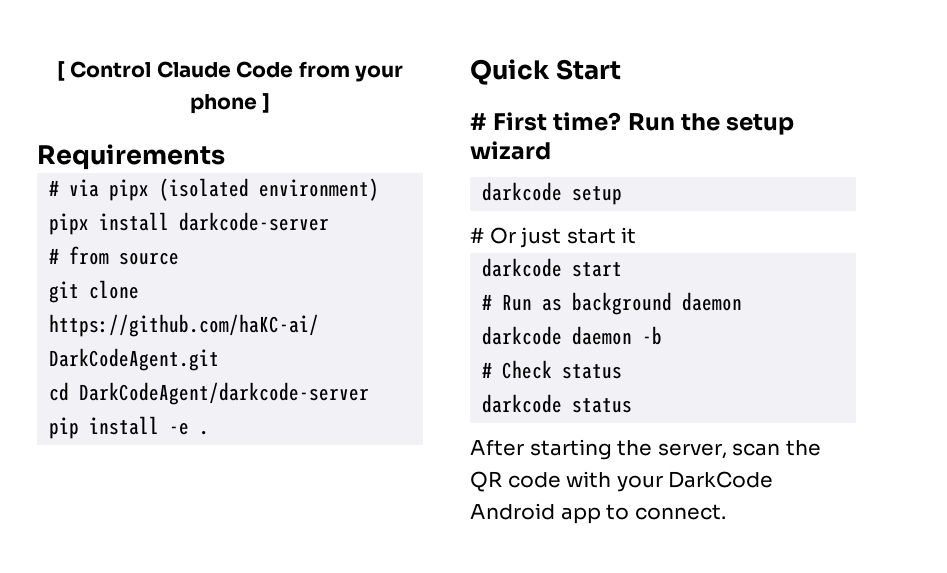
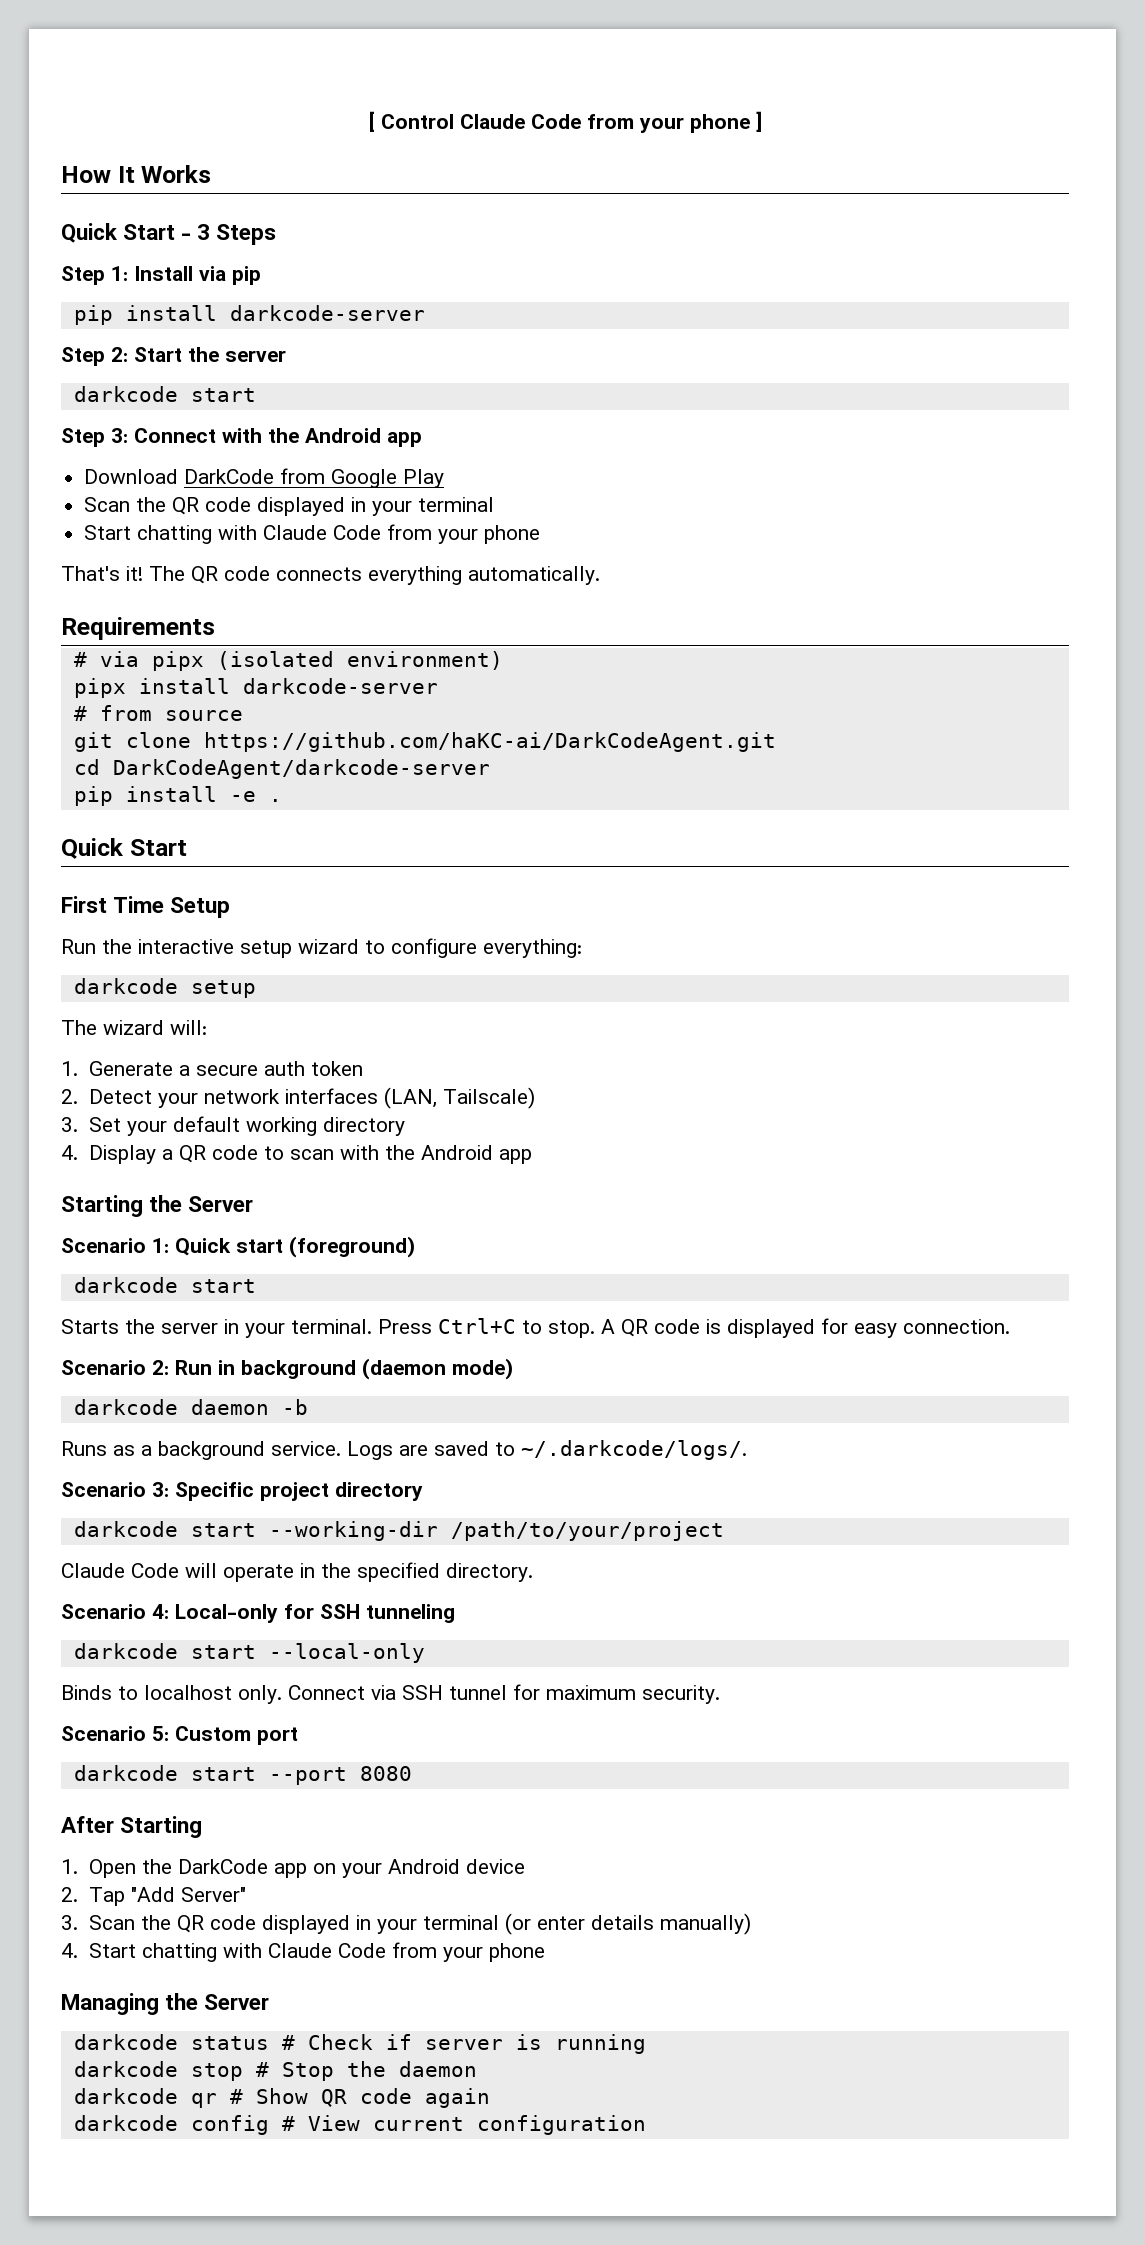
(271, 103) none -> [61,165,212,183] [61,223,277,245] [61,266,261,285] [73,305,425,325] [61,347,286,366] [73,386,256,402] [61,428,422,447] [84,468,445,488] [84,497,495,516] [84,524,541,544] [61,566,600,585] // How It Works // Quick Start - 3 Steps // Step 1: Install via pip // pip install darkcode-server // Step 2: Start the server // darkcode start // Step 3: Connect with the Android app // Download DarkCode from Google Play // Scan the QR code displayed in your terminal // Start chatting with Claude Code from your phone // That's it! The QR code connects everything automatically.
[470,112,622,131] # First time? -> [61,896,231,918] First Time Setup //
(720, 122) none -> [138,939,234,954] interactive
(551, 150) none -> [365,938,582,958] to configure everything:
[470,227,637,248] [482,258,623,277] [482,292,743,315] [482,326,663,345] [482,360,623,379] [482,394,633,413] [470,439,821,460] [470,471,774,492] [470,503,726,524] # Or just start it // darkcode start // # Run as background daemon // darkcode daemon -b // # Check status // darkcode status // After starting the server, scan the QR code with your DarkCode Android app to connect. -> [61,1020,207,1035] [61,1061,363,1076] [61,1087,535,1109] [61,1116,405,1136] [61,1145,532,1164] [61,1195,254,1217] [61,1236,415,1258] [73,1277,256,1293] [61,1318,1010,1338] [61,1358,513,1380] [73,1399,308,1415] [61,1440,747,1460] [61,1482,423,1501] [73,1521,724,1541] [61,1562,533,1582] [61,1604,455,1623] [73,1643,425,1663] [61,1684,720,1704] [61,1726,298,1745] [73,1765,412,1785] [61,1816,203,1838] [61,1859,525,1878] [61,1887,246,1906] [61,1913,751,1935] [61,1942,545,1962] [61,1993,270,2015] [73,2034,646,2054] [73,2061,477,2081] [73,2088,490,2108] [73,2115,646,2135] The wizard will: // 1. Generate a secure auth token // 2. Detect your network interfaces (LAN, Tailscale) // 3. Set your default working directory // 4. Display a QR code to scan with the Android app // Starting the Server // Scenario 1: Quick start (foreground) // darkcode start // Starts the server in your terminal. Press Ctrl+C to stop. A QR code is displayed for easy connection. // Scenario 2: Run in background (daemon mode) // darkcode daemon -b // Runs as a background service. Logs are saved to ~/.darkcode/logs/. // Scenario 3: Specific project directory // darkcode start --working-dir /path/to/your/project // Claude Code will operate in the specified directory. // Scenario 4: Local-only for SSH tunneling // darkcode start --local-only // Binds to localhost only. Connect via SSH tunnel for maximum security. // Scenario 5: Custom port // darkcode start --port 8080 // After Starting // 1. Open the DarkCode app on your Android device // 2. Tap "Add Server" // 3. Scan the QR code displayed in your terminal (or enter details manually) // 4. Start chatting with Claude Code from your phone // Managing the Server // darkcode status # Check if server is running // darkcode stop # Stop the daemon // darkcode qr # Show QR code again // darkcode config # View current configuration

